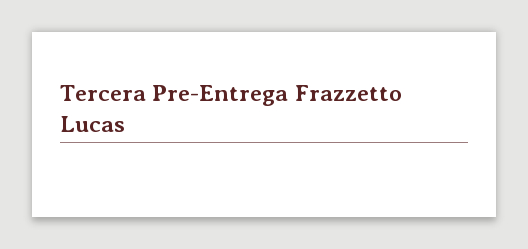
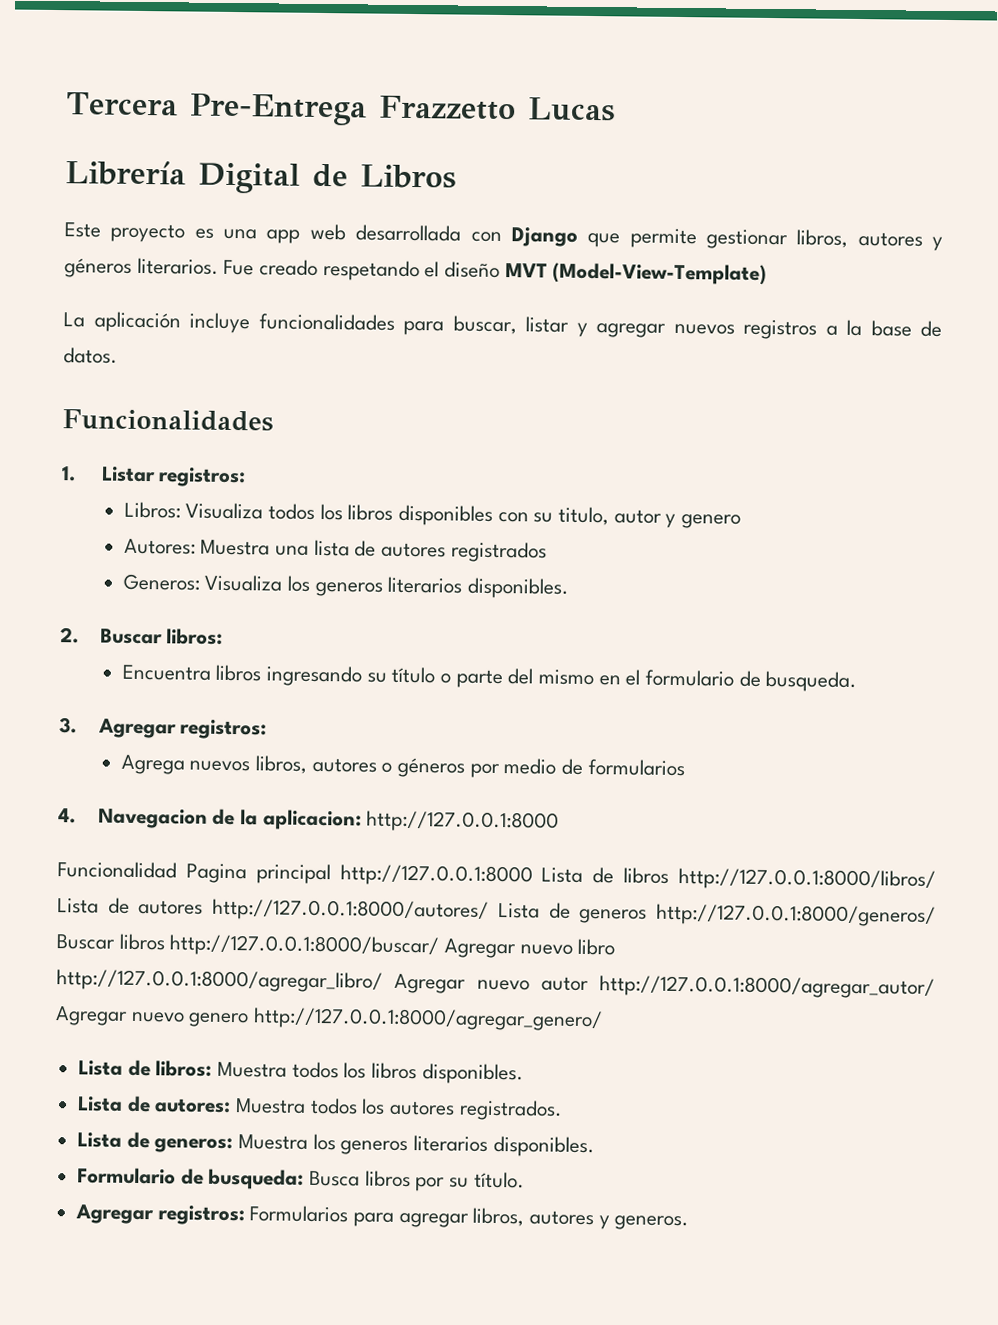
(125, 124) none -> [65,160,457,194] [64,222,944,251] [64,257,768,285] [63,311,942,340] [63,347,118,364] [62,409,274,432] [61,466,247,488] [123,501,742,529] [123,538,547,563] [122,573,570,599] [60,627,224,645] [121,664,858,693] [59,717,268,740] [120,754,685,779] [58,808,560,833] [57,861,936,891] [57,897,936,927] [56,933,616,959] [56,969,935,999] [55,1006,604,1032] [78,1059,524,1085] [77,1095,563,1121] [77,1131,595,1158] [77,1167,525,1192] [75,1204,690,1231] // Librería Digital de Libros // Este proyecto es una app web desarrollada con Django que permite gestionar libros, autores y géneros literarios. Fue creado respetando el diseño MVT (Model-View-Template) // La aplicación incluye funcionalidades para buscar, listar y agregar nuevos registros a la base de datos. // Funcionalidades // 1. Listar registros: // Libros: Visualiza todos los libros disponibles con su titulo, autor y genero // Autores: Muestra una lista de autores registrados // Generos: Visualiza los generos literarios disponibles. // 2. Buscar libros: // Encuentra libros ingresando su título o parte del mismo en el formulario de busqueda. // 3. Agregar registros: // Agrega nuevos libros, autores o géneros por medio de formularios // 4. Navegacion de la aplicacion: http://127.0.0.1:8000 // Funcionalidad Pagina principal http://127.0.0.1:8000 Lista de libros http://127.0.0.1:8000/libros/ Lista de autores http://127.0.0.1:8000/autores/ Lista de generos http://127.0.0.1:8000/generos/ Buscar libros http://127.0.0.1:8000/buscar/ Agregar nuevo libro http://127.0.0.1:8000/agregar_libro/ Agregar nuevo autor http://127.0.0.1:8000/agregar_autor/ Agregar nuevo genero http://127.0.0.1:8000/agregar_genero/ // Lista de libros: Muestra todos los libros disponibles. // Lista de autores: Muestra todos los autores registrados. // Lista de generos: Muestra los generos literarios disponibles. // Formulario de busqueda: Busca libros por su título. // Agregar registros: Formularios para agregar libros, autores y generos.

